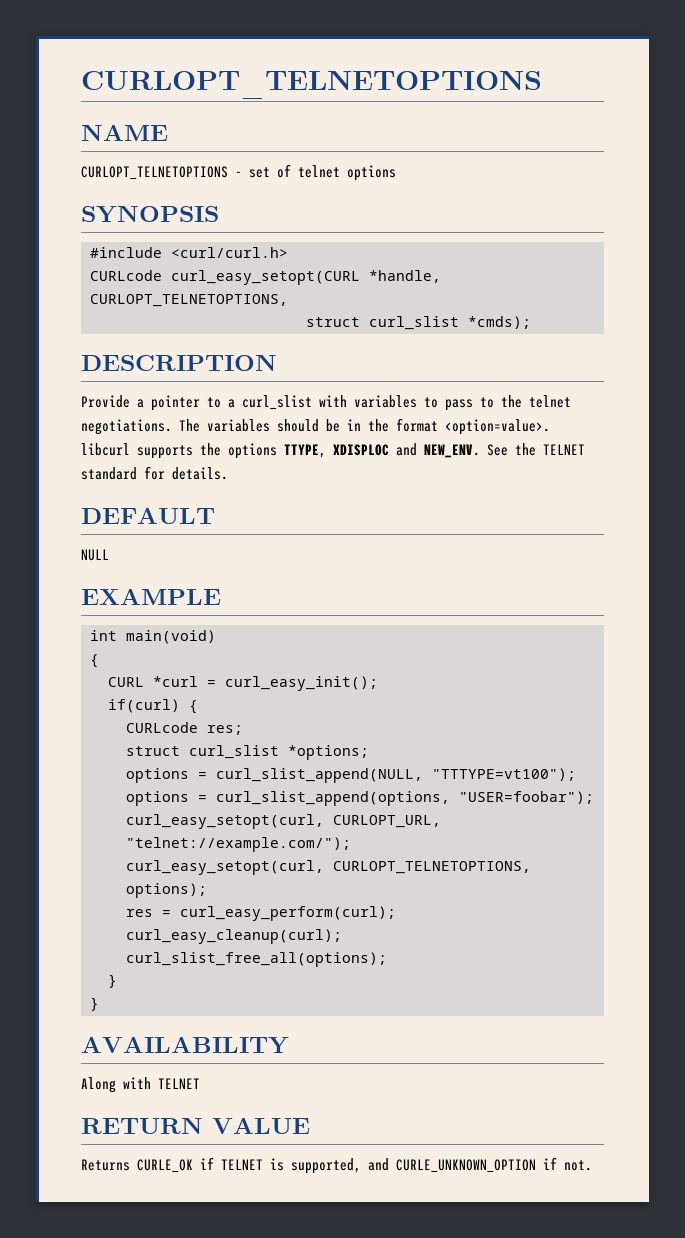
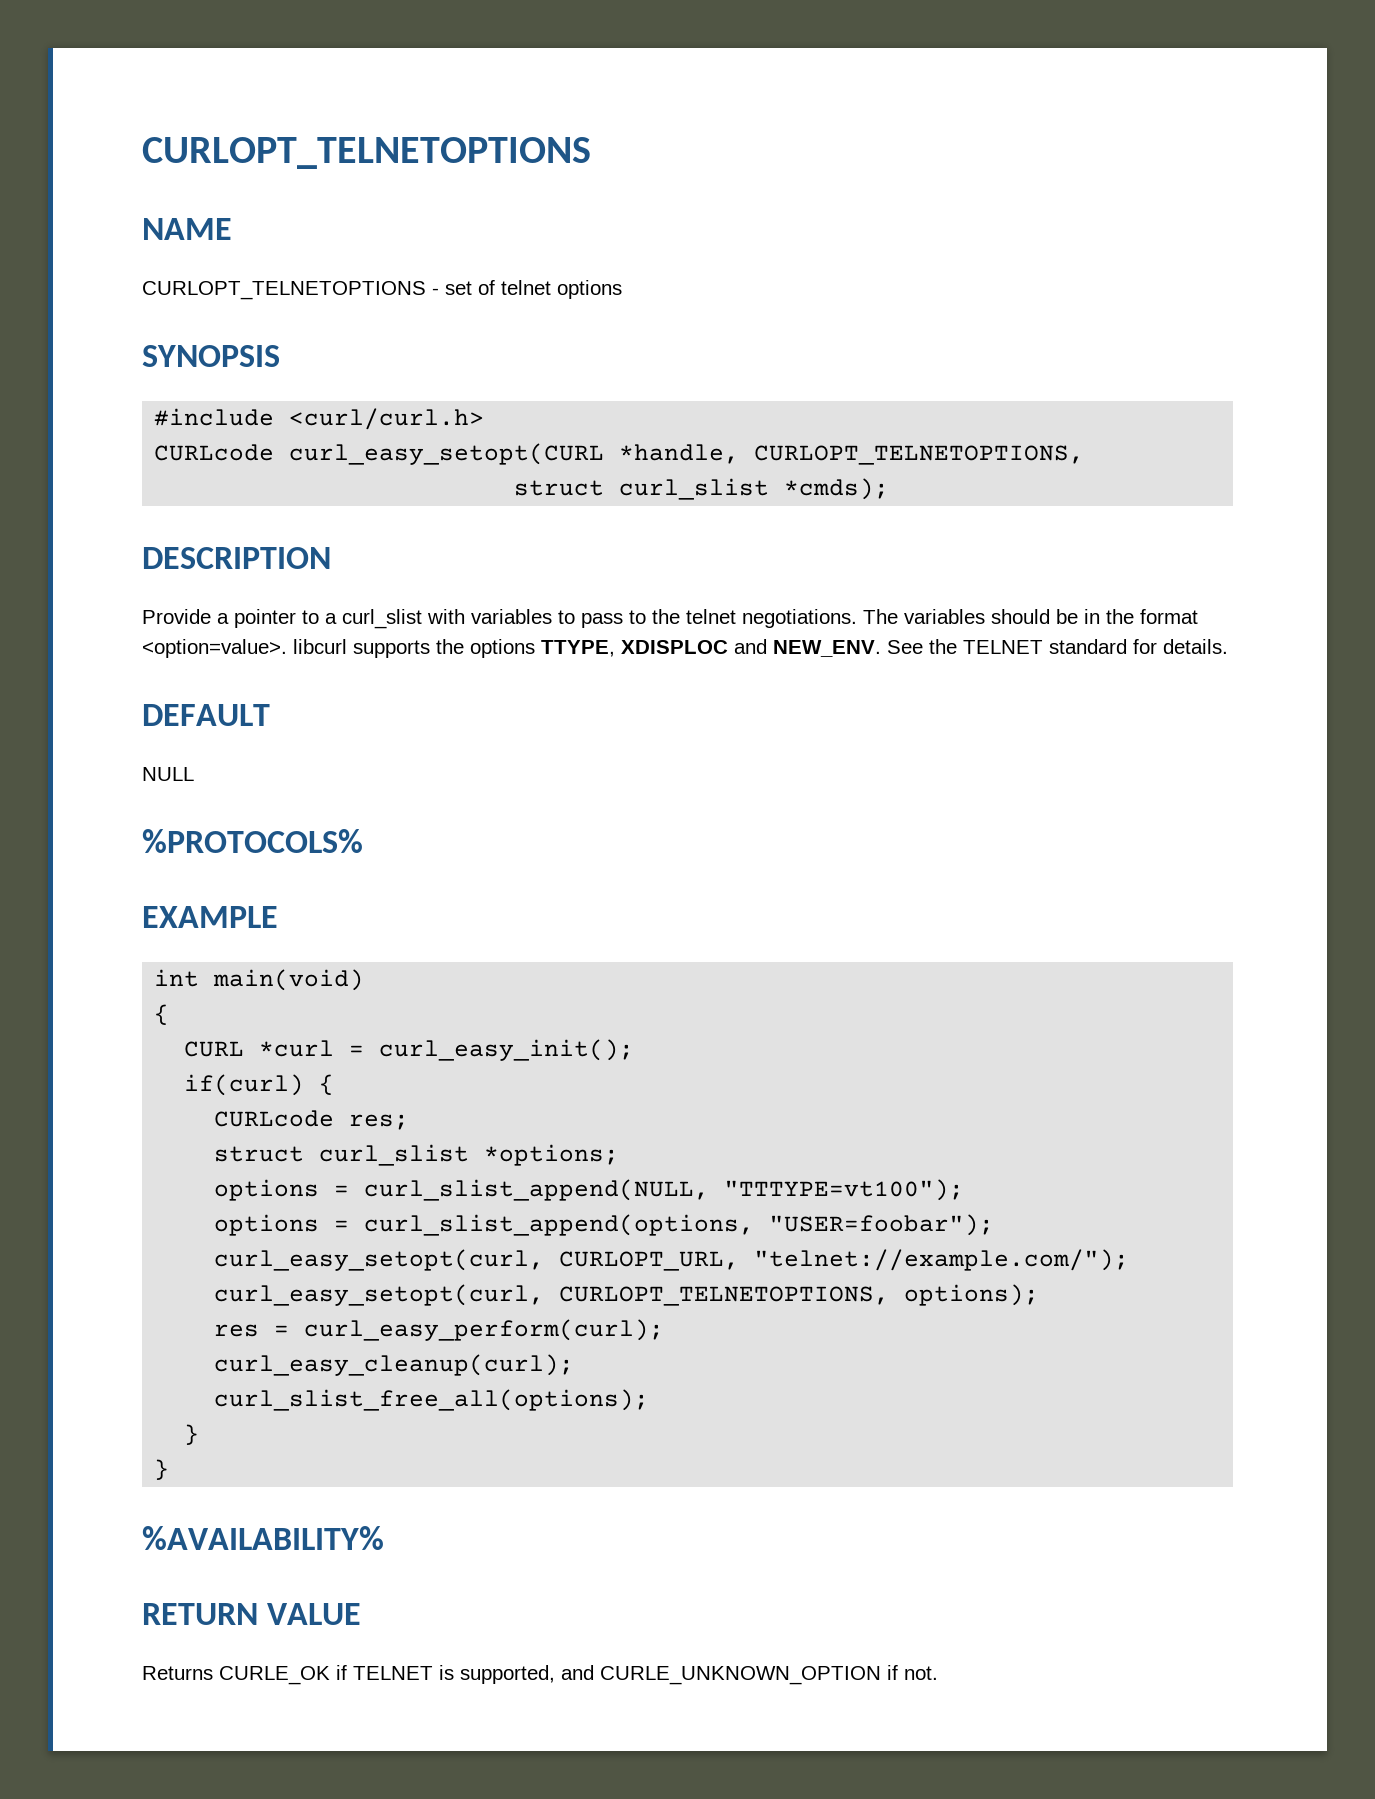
(109, 555) none -> [142,829,363,853] // %PROTOCOLS%
[81,1036,289,1054] [81,1077,200,1093] AVAILABILITY // Along with TELNET -> [142,1526,384,1550] %AVAILABILITY%

